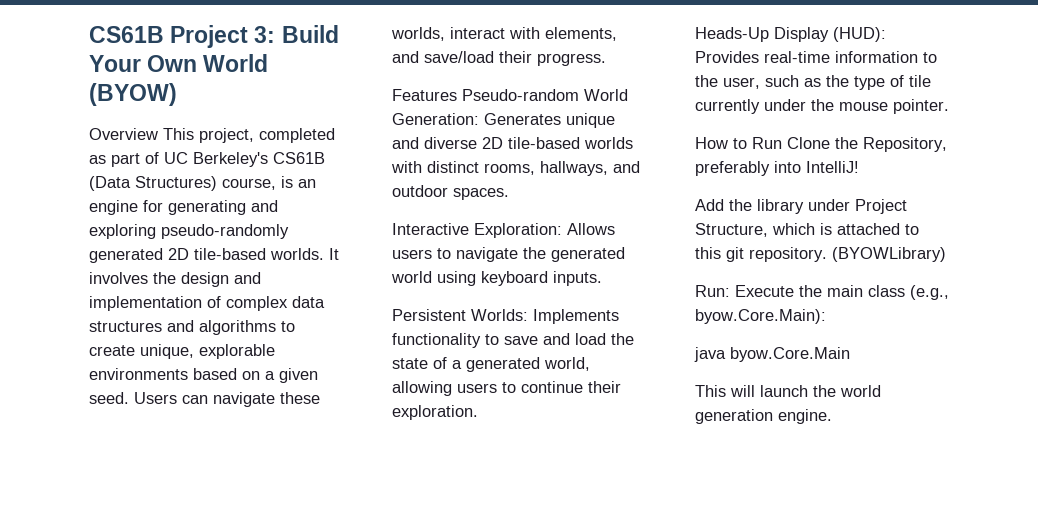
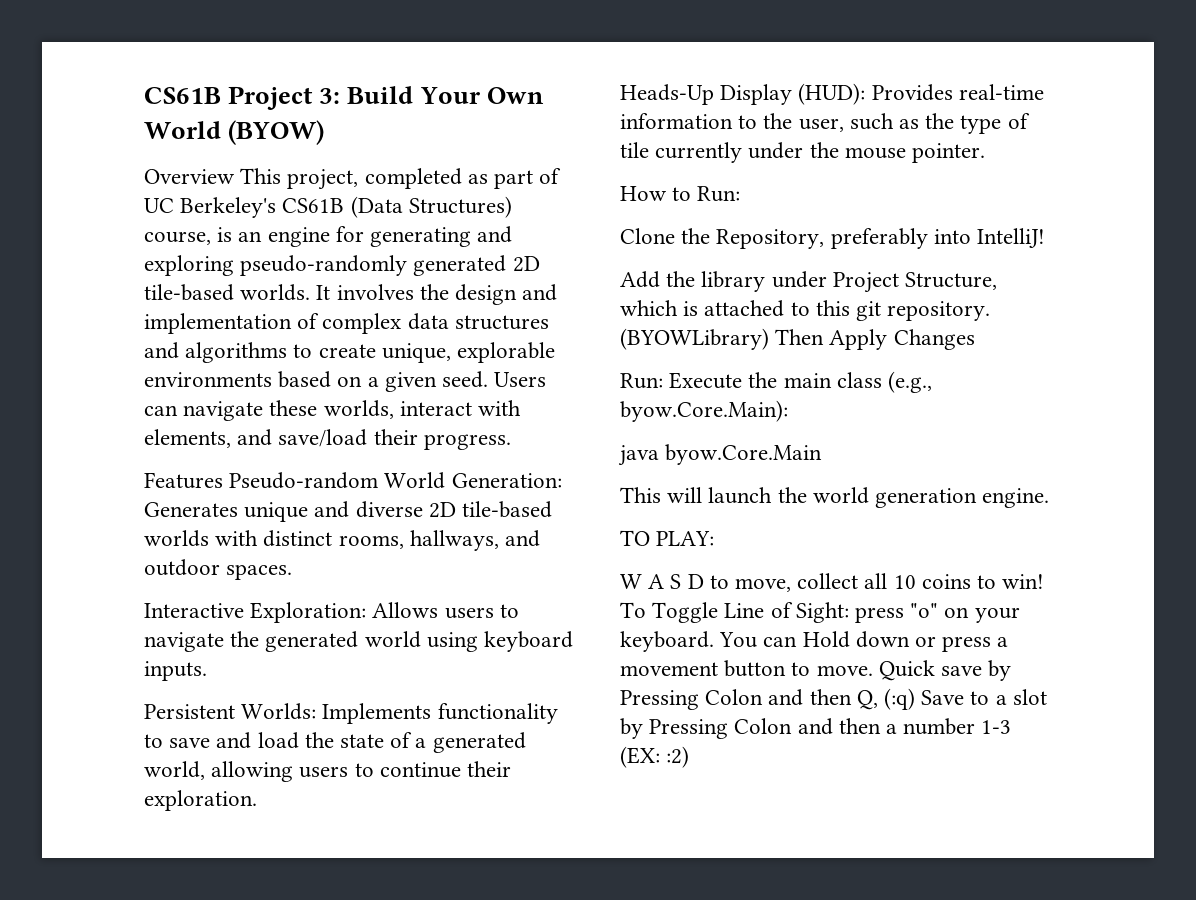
[752,137,782,149] Run -> [697,186,741,202] Run: //
(946, 254) none -> [775,329,975,350] Then Apply Changes
(832, 416) none -> [620,530,715,546] [620,573,1045,592] [620,602,1020,623] [620,631,1009,652] [620,660,1012,681] [620,688,1047,710] [620,718,1012,739] [620,746,690,768] // TO PLAY: // W A S D to move, collect all 10 coins to win! To Toggle Line of Sight: press "o" on your keyboard. You can Hold down or press a movement button to move. Quick save by Pressing Colon and then Q, (:q) Save to a slot by Pressing Colon and then a number 1-3 (EX: :2)

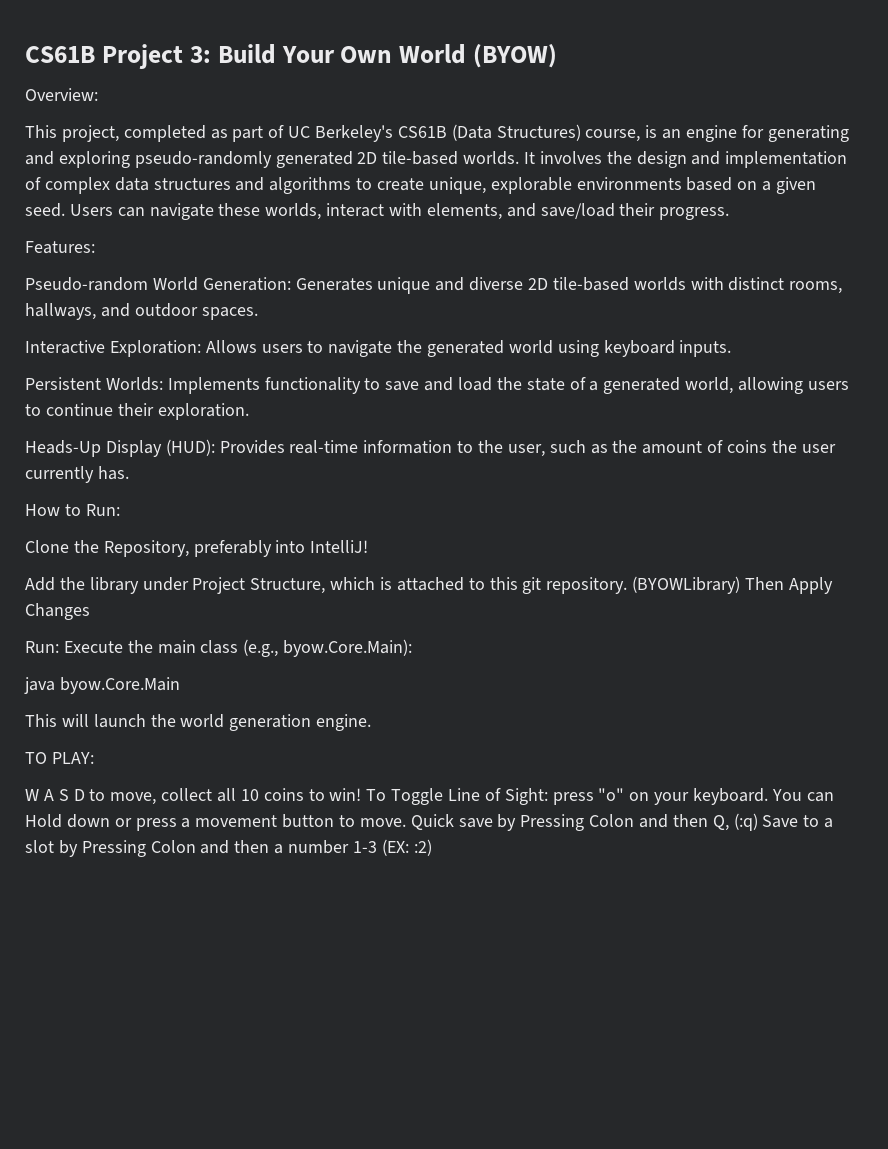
[144,169,235,184] Overview -> [25,88,98,101] Overview: //
[144,472,223,489] Features -> [25,241,95,254] Features: //
[960,113,1030,134] [620,142,986,163] type of tile currently under the mouse pointer. -> [642,440,836,454] [25,466,129,483] amount of coins the user currently has.

